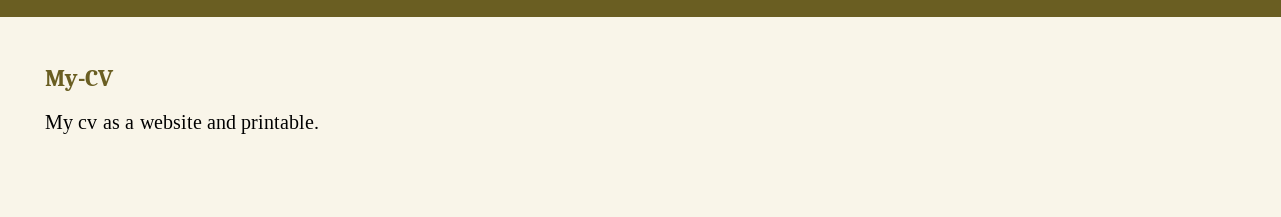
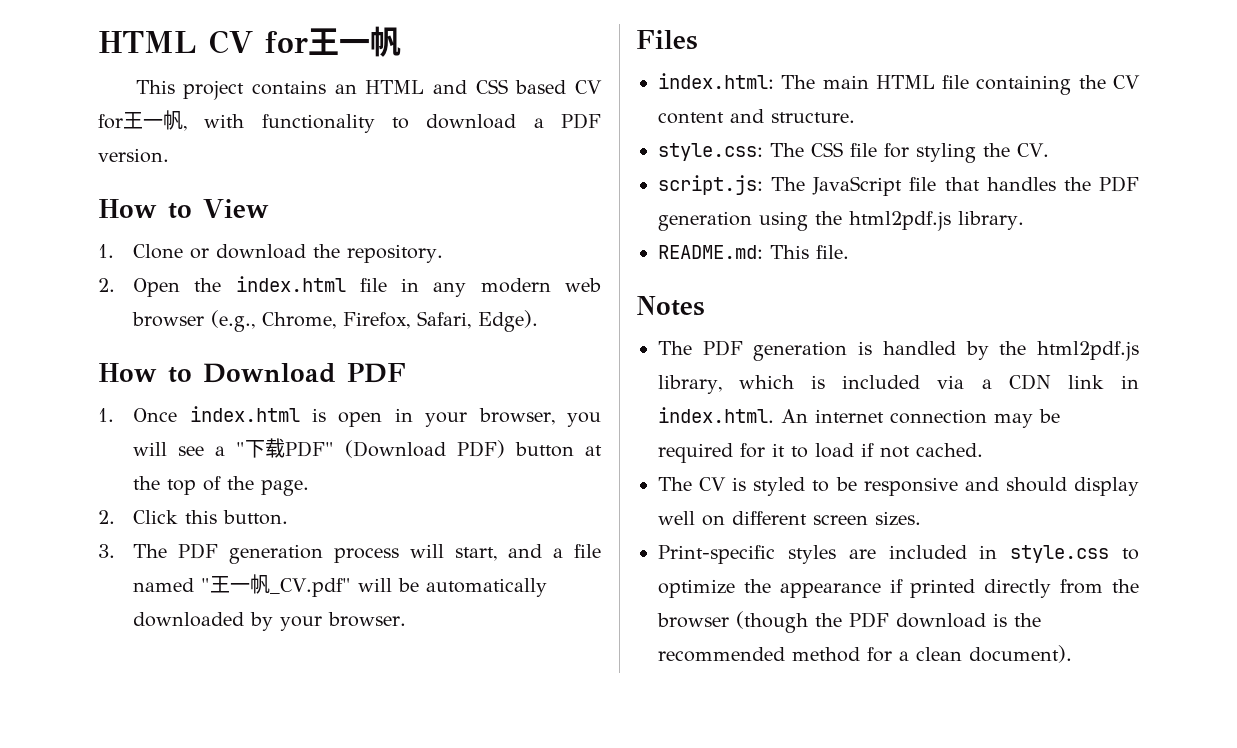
[45,70,114,91] [45,115,320,134] My-CV // My cv as a website and printable. -> [98,26,401,57] [135,79,603,100] [98,110,601,133] [98,148,169,163] [98,199,269,219] [98,244,444,263] [98,276,601,297] [132,310,539,332] [98,363,406,383] [98,406,601,427] [133,438,602,458] [133,476,310,496] [98,510,289,525] [98,543,601,564] [133,574,548,597] [133,612,407,631] [636,30,698,50] [658,73,1140,95] [658,109,855,124] [658,142,1049,163] [658,175,1139,196] [658,211,1024,231] [658,245,849,259] [636,296,705,316] [658,340,1139,361] [658,374,1139,394] [658,407,1060,428] [658,443,983,463] [658,477,1139,496] [658,511,921,526] [658,545,1139,564] [658,579,1139,598] [657,611,1041,633] [658,645,1072,663] HTML CV for王一帆 // This project contains an HTML and CSS based CV for王一帆, with functionality to download a PDF version. // How to View // 1. Clone or download the repository. // 2. Open the index.html file in any modern web browser (e.g., Chrome, Firefox, Safari, Edge). // How to Download PDF // 1. Once index.html is open in your browser, you will see a "下载PDF" (Download PDF) button at the top of the page. // 2. Click this button. // 3. The PDF generation process will start, and a file named "王一帆_CV.pdf" will be automatically downloaded by your browser. // Files // index.html: The main HTML file containing the CV content and structure. // style.css: The CSS file for styling the CV. // script.js: The JavaScript file that handles the PDF generation using the html2pdf.js library. // README.md: This file. // Notes // The PDF generation is handled by the html2pdf.js library, which is included via a CDN link in index.html. An internet connection may be required for it to load if not cached. // The CV is styled to be responsive and should display well on different screen sizes. // Print-specific styles are included in style.css to optimize the appearance if printed directly from the browser (though the PDF download is the recommended method for a clean document).

